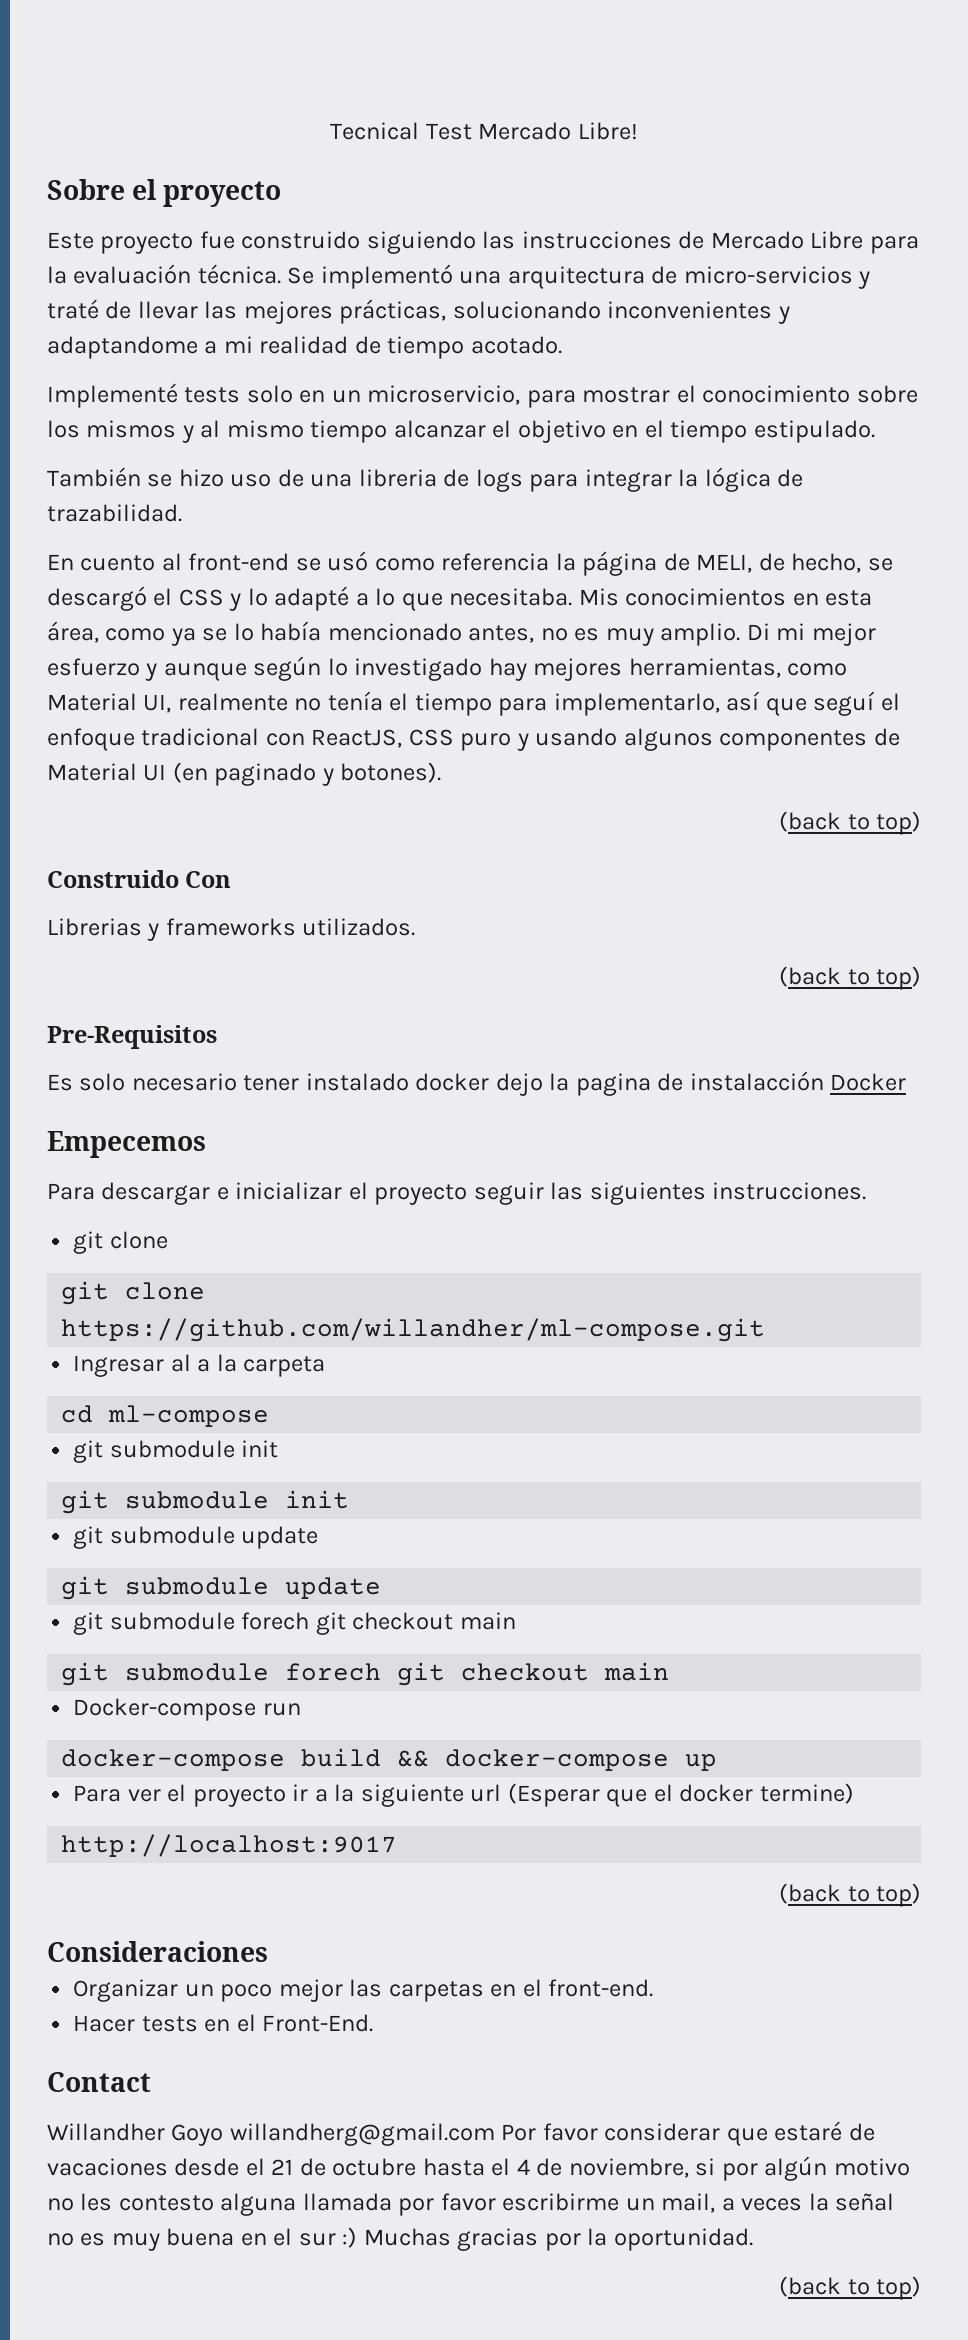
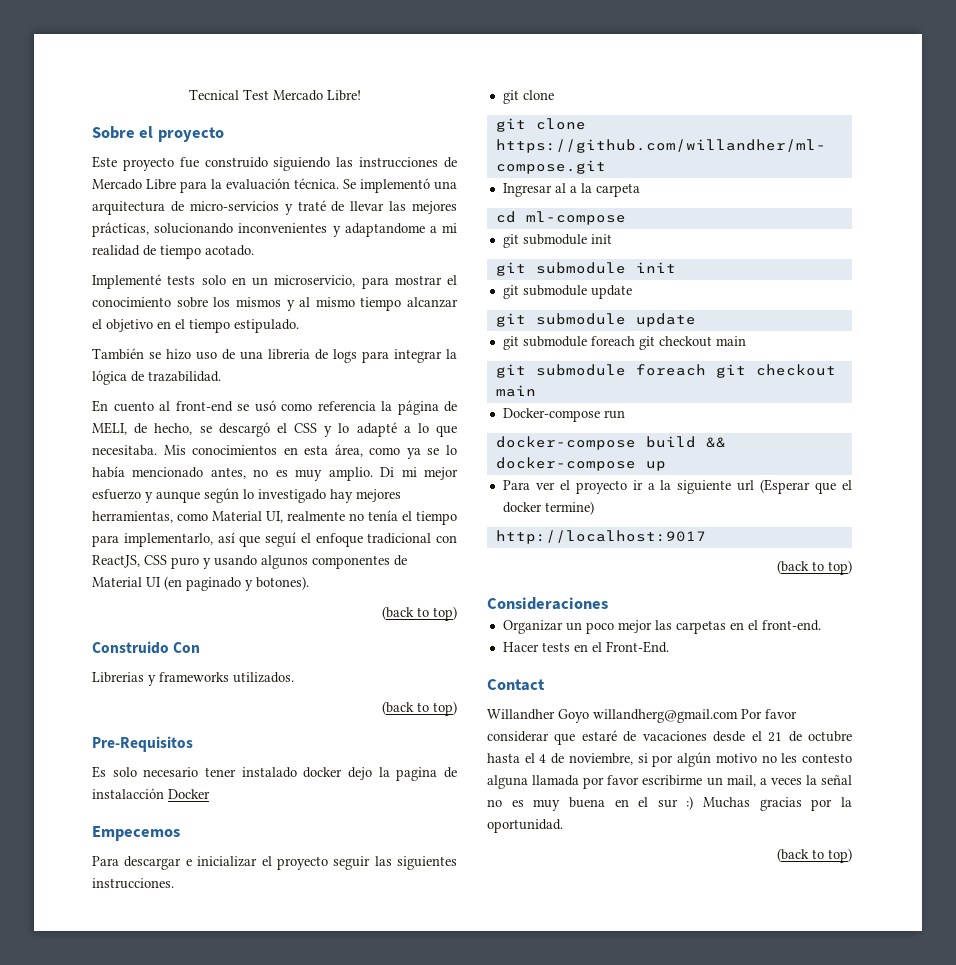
[241,1612,310,1630] forech -> [590,336,635,346] foreach
[285,1663,382,1681] forech -> [635,364,706,376] foreach

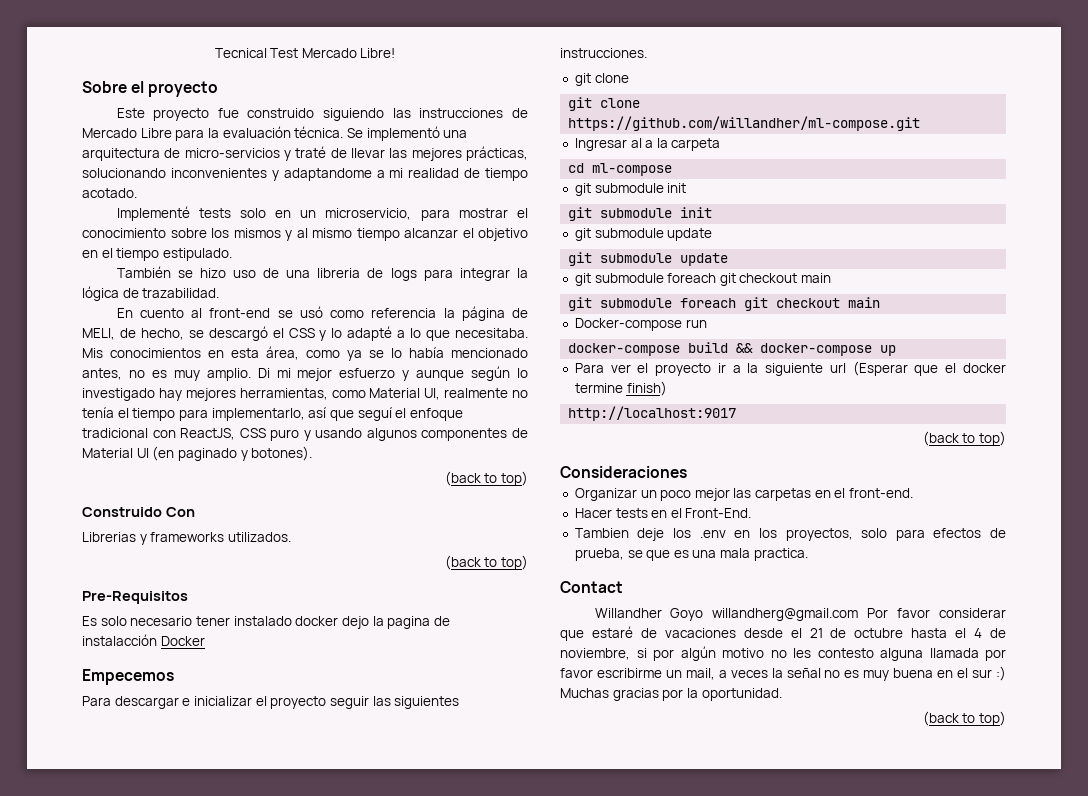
[544,501,594,515] termine) -> [574,381,667,396] termine finish)
(669, 647) none -> [574,528,1006,541] [574,548,808,561] // Tambien deje los .env en los proyectos, solo para efectos de prueba, se que es una mala practica.

